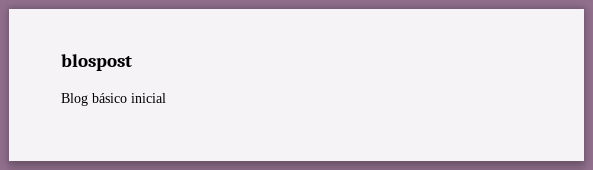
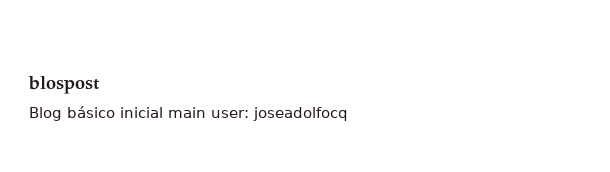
(166, 98) none -> [168,107,348,121] main user: joseadolfocq

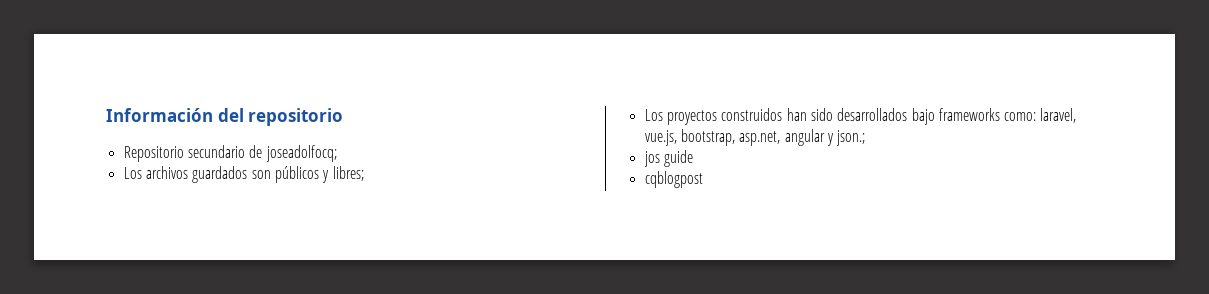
[28,76,99,94] [29,106,348,121] blospost // Blog básico inicial main user: joseadolfocq -> [106,108,344,126] [123,145,337,162] [123,166,364,183] [644,108,1077,125] [644,129,866,146] [643,150,693,167] [644,171,703,188] Información del repositorio // Repositorio secundario de joseadolfocq; // Los archivos guardados son públicos y libres; // Los proyectos construidos han sido desarrollados bajo frameworks como: laravel, vue.js, bootstrap, asp.net, angular y json.; // jos guide // cqblogpost

